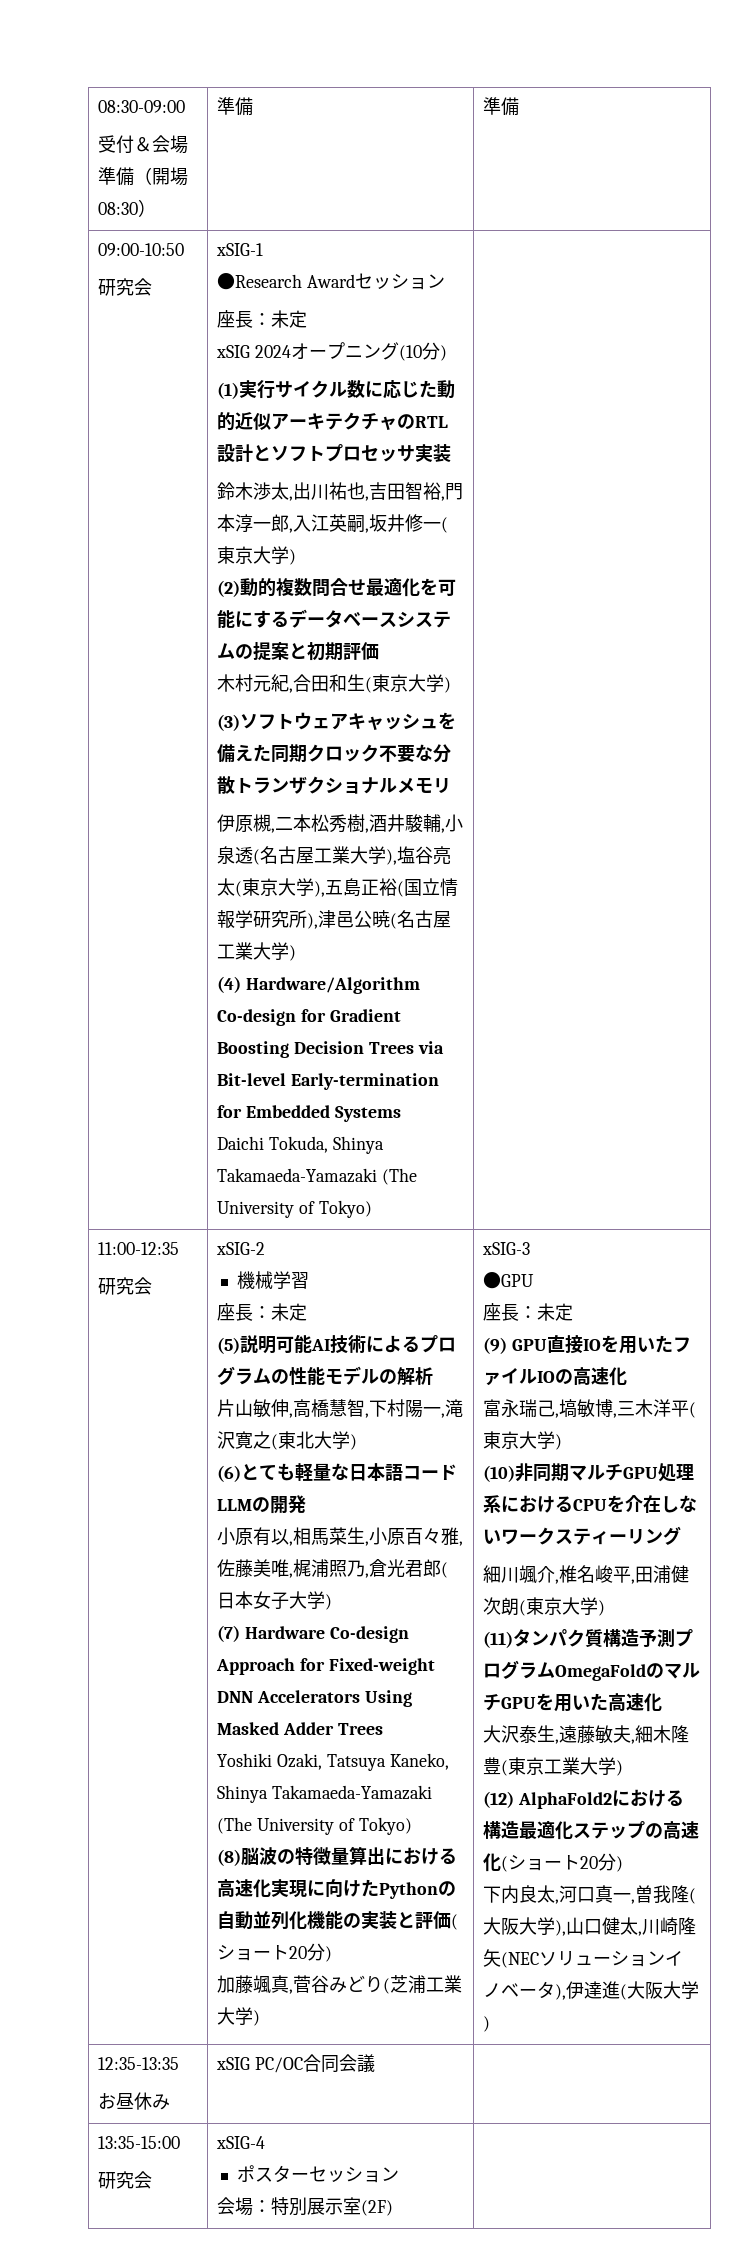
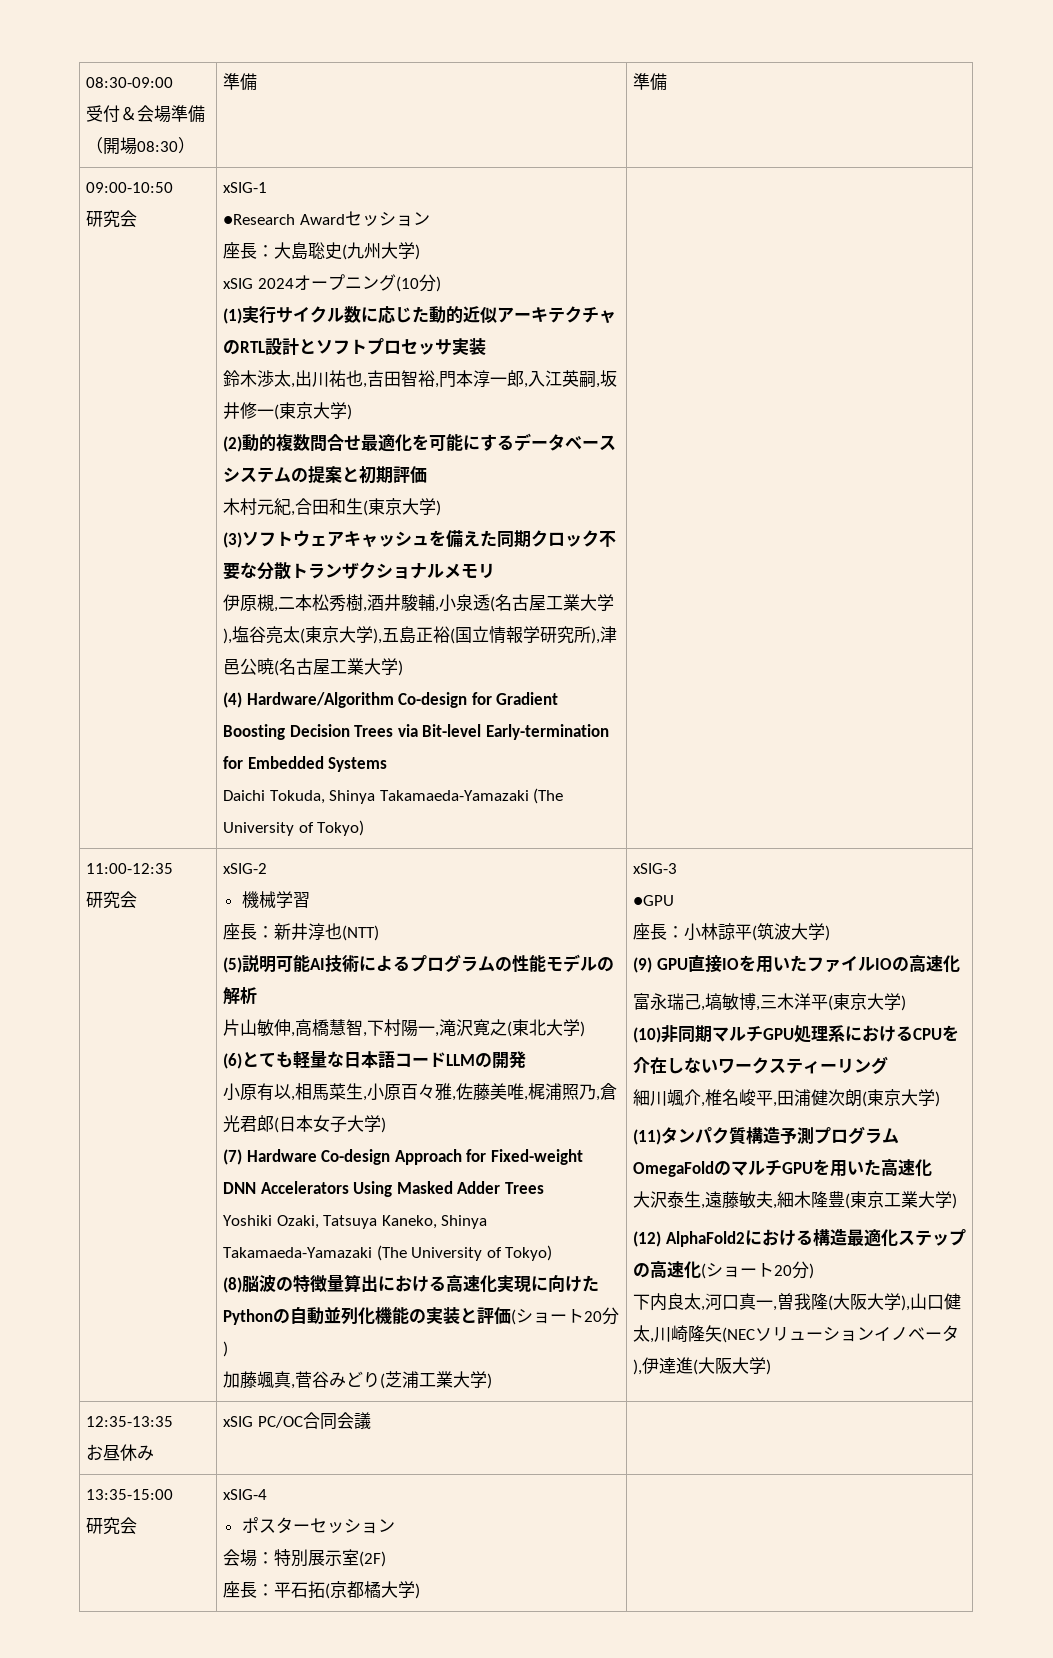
[271,310,308,328] 未定 -> [274,242,421,260] 大島聡史(九州大学)
[271,1303,308,1321] 未定 -> [274,923,380,941] 新井淳也(NTT)
[537,1303,574,1321] 未定 -> [684,923,831,941] 小林諒平(筑波大学)
(394, 2208) none -> [223,1581,421,1599] // 座長：平石拓(京都橘大学)

